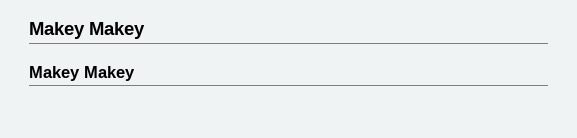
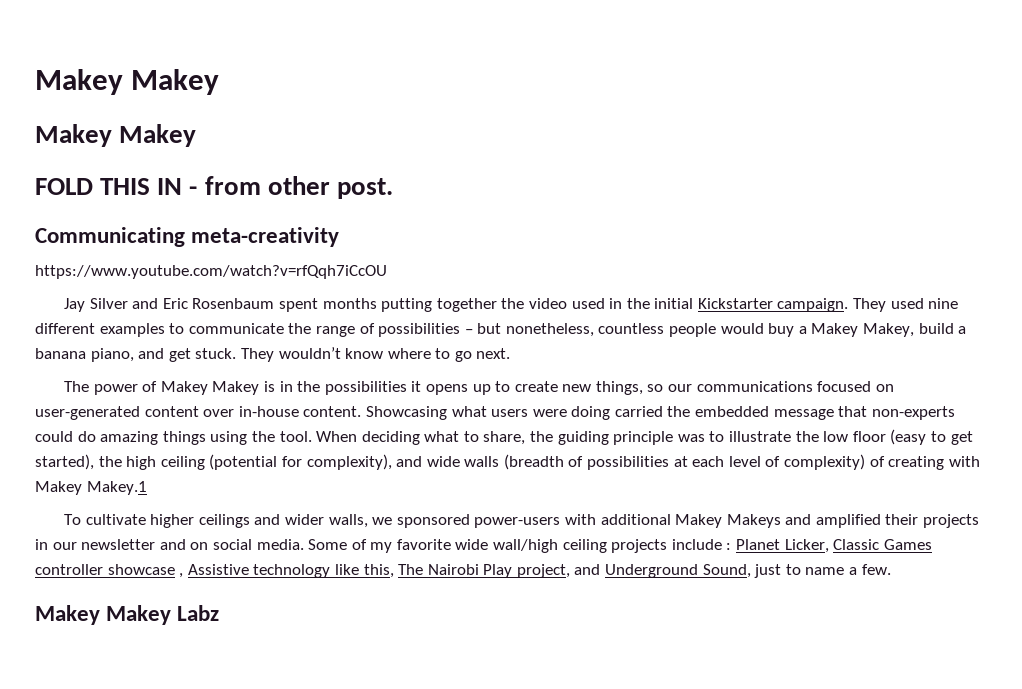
(135, 73) none -> [35,176,393,199] [35,227,340,247] [35,265,387,279] [64,298,959,312] [35,323,967,337] [35,347,511,362] [64,381,894,395] [35,406,955,420] [35,429,973,445] [35,454,980,470] [35,481,147,495] [64,514,980,528] [35,539,932,553] [35,564,891,578] [35,605,220,625] // FOLD THIS IN - from other post. // Communicating meta-creativity // https://www.youtube.com/watch?v=rfQqh7iCcOU // Jay Silver and Eric Rosenbaum spent months putting together the video used in the initial Kickstarter campaign. They used nine different examples to communicate the range of possibilities – but nonetheless, countless people would buy a Makey Makey, build a banana piano, and get stuck. They wouldn’t know where to go next. // The power of Makey Makey is in the possibilities it opens up to create new things, so our communications focused on user-generated content over in-house content. Showcasing what users were doing carried the embedded message that non-experts could do amazing things using the tool. When deciding what to share, the guiding principle was to illustrate the low floor (easy to get started), the high ceiling (potential for complexity), and wide walls (breadth of possibilities at each level of complexity) of creating with Makey Makey.1 // To cultivate higher ceilings and wider walls, we sponsored power-users with additional Makey Makeys and amplified their projects in our newsletter and on social media. Some of my favorite wide wall/high ceiling projects include : Planet Licker, Classic Games controller showcase , Assistive technology like this, The Nairobi Play project, and Underground Sound, just to name a few. // Makey Makey Labz

